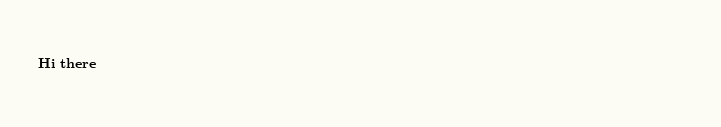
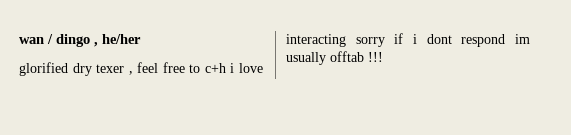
[38,58,96,68] Hi there -> [19,34,141,47] [19,62,263,76] [286,33,530,47] [286,51,383,65] wan / dingo , he/her // glorified dry texer , feel free to c+h i love interacting sorry if i dont respond im usually offtab !!!

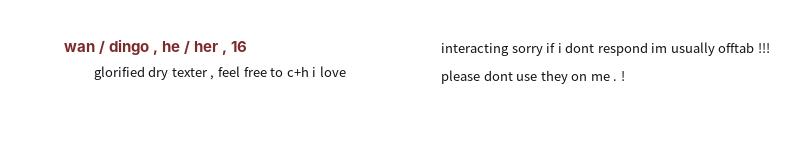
[102,34,141,44] he/her -> [162,40,248,55] he / her , 16
[96,64,125,73] texer -> [171,68,208,77] texter
(383, 57) none -> [441,70,625,84] // please dont use they on me . !

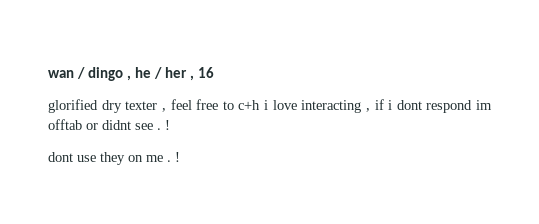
[511,46,543,56] sorry -> [365,108,370,112] ,
[670,42,770,56] [441,70,480,84] usually offtab !!! // please -> [48,119,170,130] offtab or didnt see . ! //

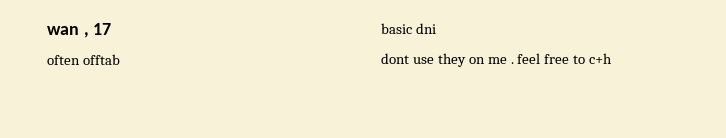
[77,67,215,81] [48,99,492,113] [48,119,170,130] / dingo , he / her , 16 // glorified dry texter , feel free to c+h i love interacting , if i dont respond im offtab or didnt see . ! -> [83,23,112,38] [47,54,120,65] [381,23,436,34] , 17 // often offtab // basic dni
[175,152,180,162] ! -> [517,53,613,64] feel free to c+h

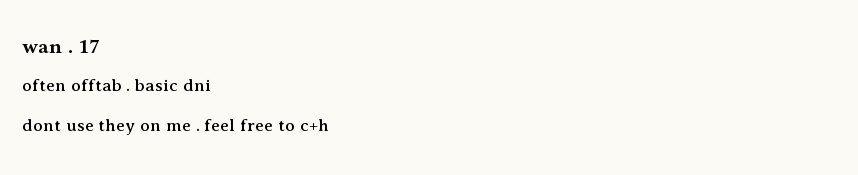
[83,32,89,38] , -> [67,50,73,53] .
(120, 59) // -> [126,88,131,91] .

